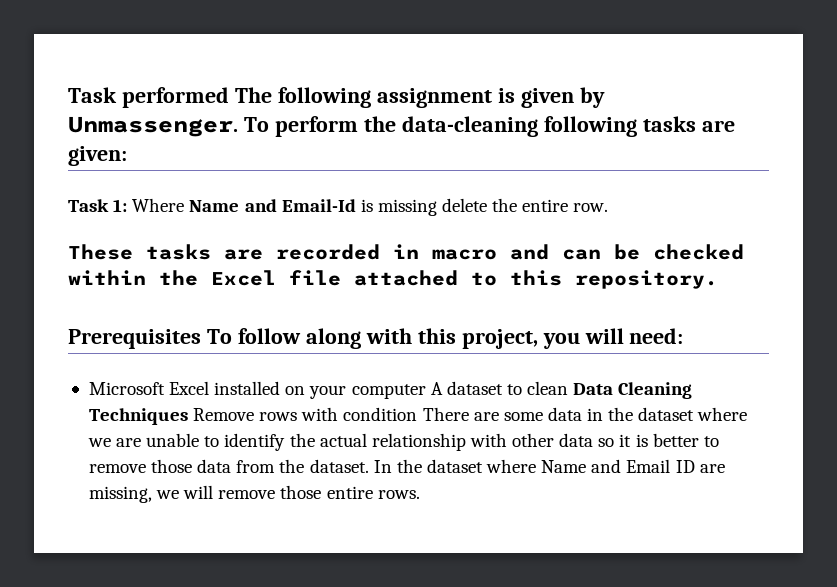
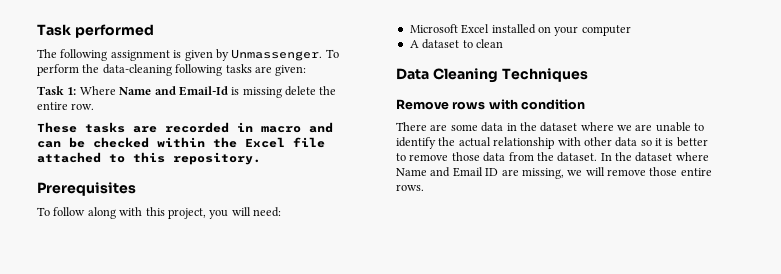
(229, 97) none -> (154, 31) //
(201, 339) none -> (136, 189) //
(426, 391) none -> (631, 30) //
(569, 388) none -> (503, 43) //
(188, 416) none -> (588, 75) //
(418, 414) none -> (586, 104) //

